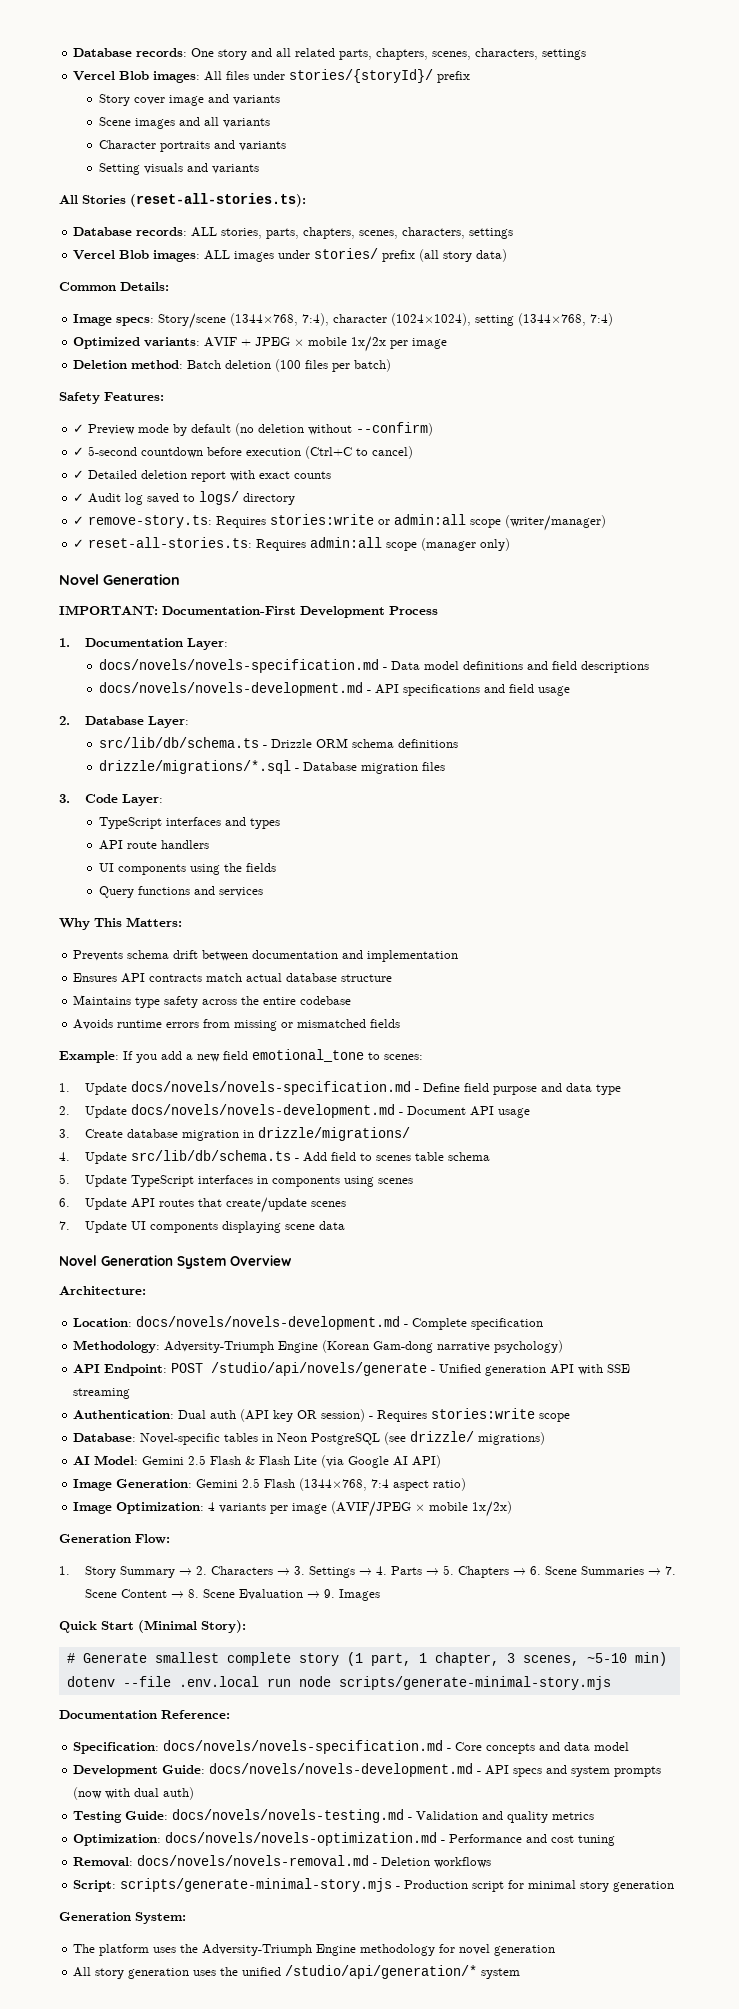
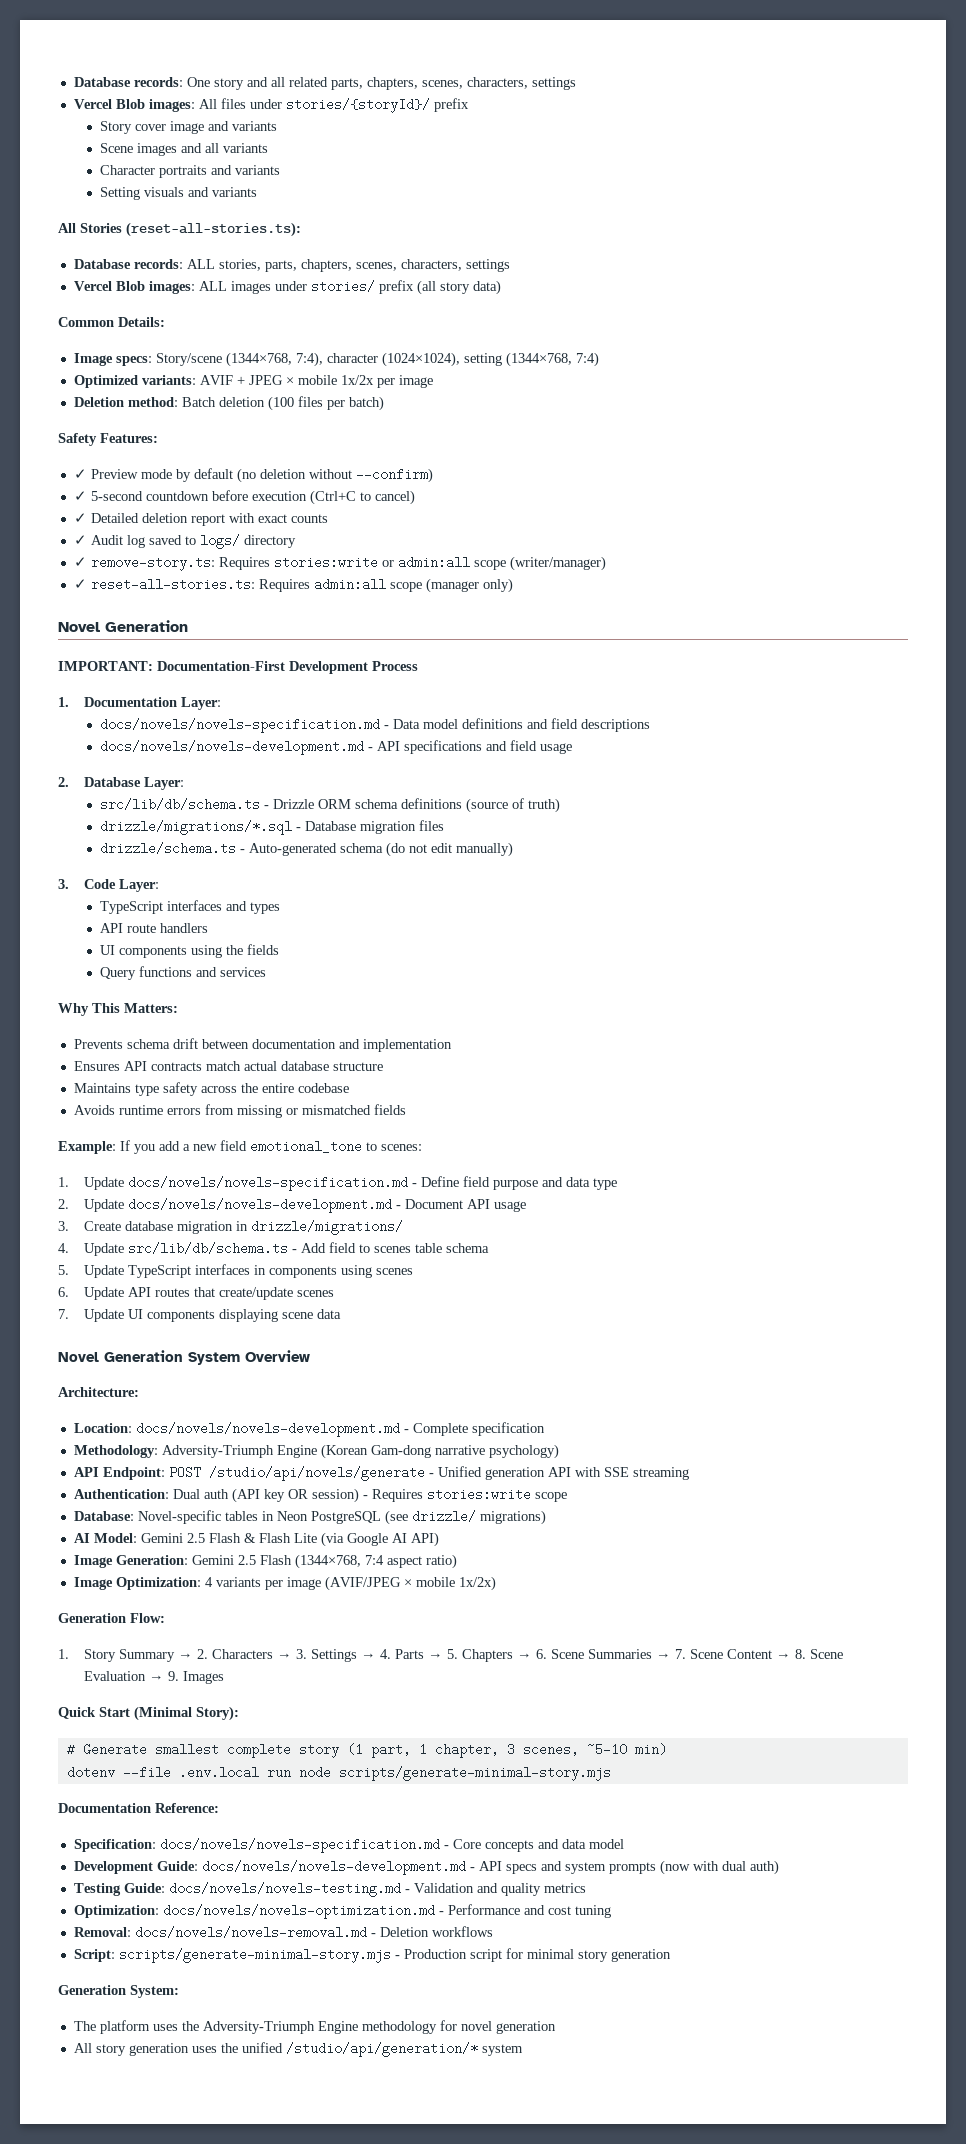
(459, 743) none -> [466,798,561,813] (source of truth)
(446, 766) none -> [100,842,514,857] // drizzle/schema.ts - Auto-generated schema (do not edit manually)

